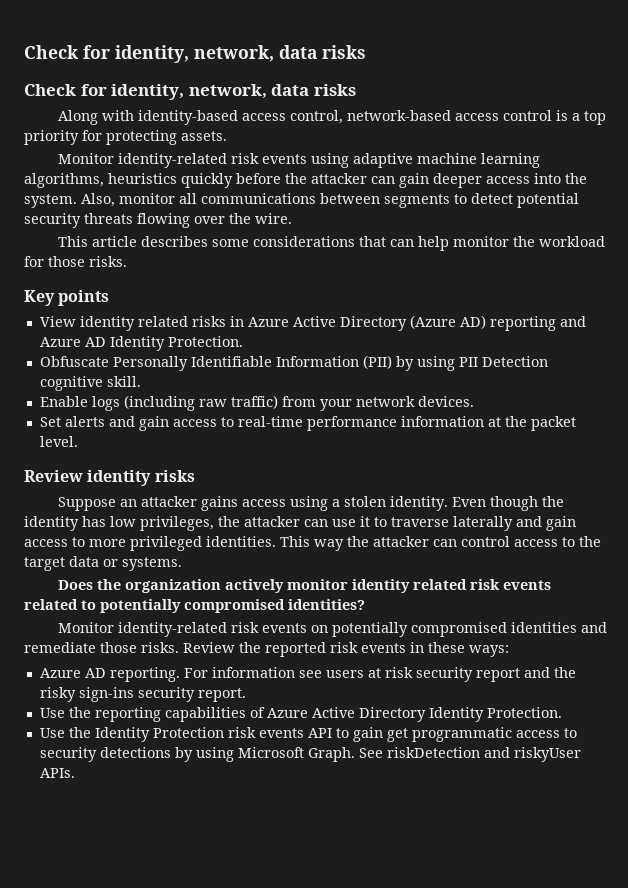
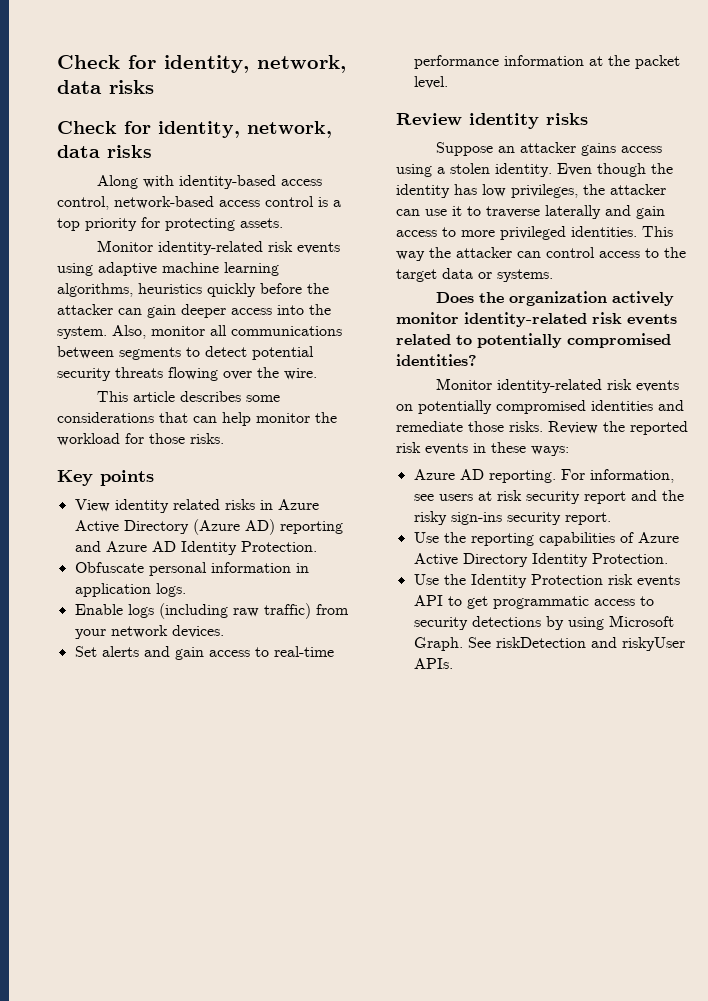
[112,355,548,371] [39,376,141,391] Personally Identifiable Information (PII) by using PII Detection cognitive skill. -> [148,562,309,576] [74,583,186,597] personal information in application logs.
[351,579,467,593] identity related -> [464,312,587,327] identity-related
[211,667,295,678] information -> [589,469,674,483] information,
[352,727,383,742] gain -> (462, 601) none

